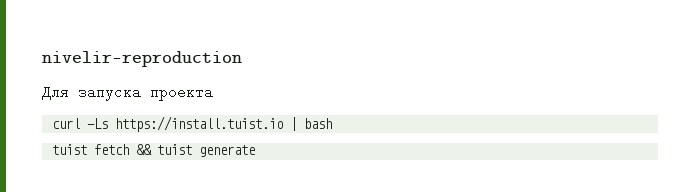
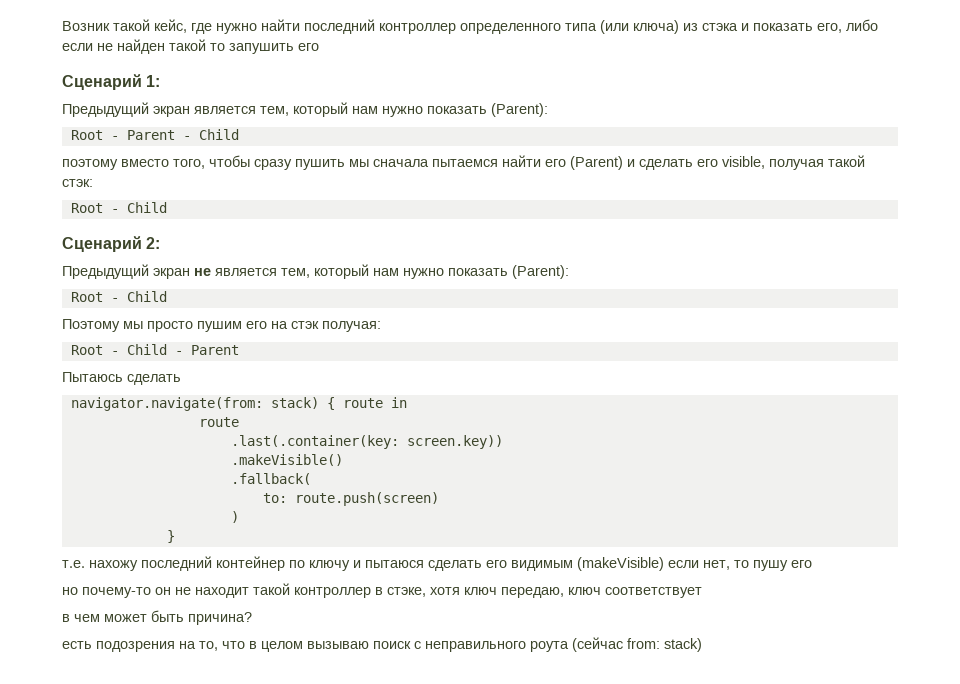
[42,51,242,67] [42,83,213,101] [51,116,332,132] [51,144,255,157] nivelir-reproduction // Для запуска проекта // curl -Ls https://install.tuist.io | bash // tuist fetch && tuist generate -> [62,19,878,34] [62,39,319,54] [62,74,161,90] [62,102,548,117] [70,129,239,140] [62,155,865,170] [62,179,93,187] [70,202,167,213] [62,236,161,252] [62,264,569,279] [70,291,167,302] [62,319,381,332] [70,344,239,355] [62,372,181,385] [70,397,407,411] [198,417,239,427] [230,435,503,449] [230,454,343,466] [230,473,311,485] [262,492,439,506] [230,511,239,523] [166,530,175,543] [62,556,812,571] [62,583,702,598] [62,610,252,625] [62,637,702,652] Возник такой кейс, где нужно найти последний контроллер определенного типа (или ключа) из стэка и показать его, либо если не найден такой то запушить его // Сценарий 1: // Предыдущий экран является тем, который нам нужно показать (Parent): // Root - Parent - Child // поэтому вместо того, чтобы сразу пушить мы сначала пытаемся найти его (Parent) и сделать его visible, получая такой стэк: // Root - Child // Cценарий 2: // Предыдущий экран не является тем, который нам нужно показать (Parent): // Root - Child // Поэтому мы просто пушим его на стэк получая: // Root - Child - Parent // Пытаюсь сделать // navigator.navigate(from: stack) { route in // route // .last(.container(key: screen.key)) // .makeVisible() // .fallback( // to: route.push(screen) // ) // } // т.е. нахожу последний контейнер по ключу и пытаюся сделать его видимым (makeVisible) если нет, то пушу его // но почему-то он не находит такой контроллер в стэке, хотя ключ передаю, ключ соответствует // в чем может быть причина? // есть подозрения на то, что в целом вызываю поиск с неправильного роута (сейчас from: stack)

